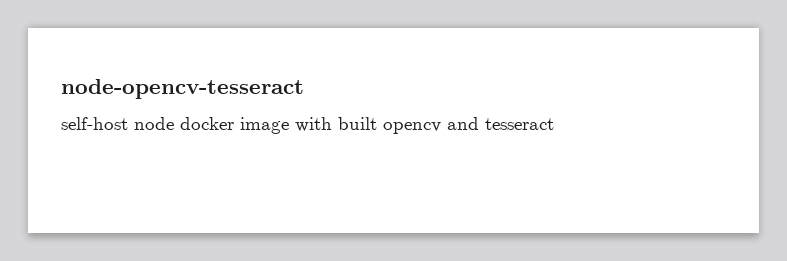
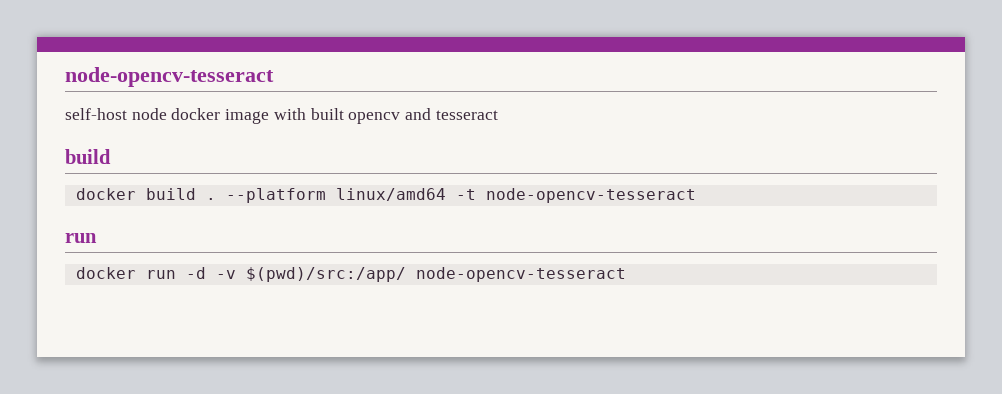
(554, 124) none -> [65,149,111,164] [75,188,696,203] [65,233,97,243] [75,267,626,282] // build // docker build . --platform linux/amd64 -t node-opencv-tesseract // run // docker run -d -v $(pwd)/src:/app/ node-opencv-tesseract

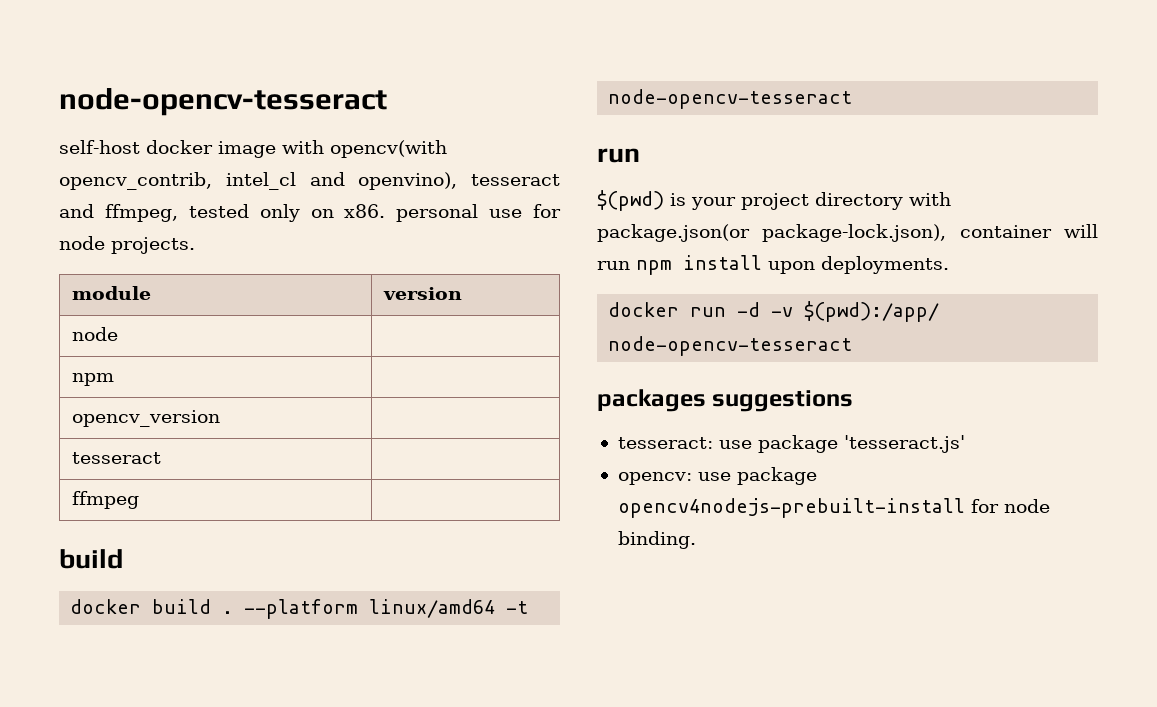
[131,108,167,120] node -> (140, 147) none
[310,108,498,124] built opencv and tesseract -> [329,140,447,158] [59,172,560,190] [59,204,561,222] [59,236,195,254] [71,286,151,300] [382,287,462,300] [71,327,118,341] [71,373,114,386] [71,410,220,427] [71,452,161,464] [71,491,139,509] opencv(with opencv_contrib, intel_cl and openvino), tesseract and ffmpeg, tested only on x86. personal use for node projects. // module | version // node | // npm | // opencv_version | // tesseract | // ffmpeg |
(97, 238) none -> [597,190,951,211] [597,224,1098,242] [597,255,949,275] // $(pwd) is your project directory with package.json(or package-lock.json), container will run npm install upon deployments.
[245,267,626,282] $(pwd)/src:/app/ node-opencv-tesseract -> [804,301,940,322] [608,336,853,356] [597,389,854,412] [617,435,965,453] [617,467,817,485] [617,498,1050,518] [617,531,696,549] $(pwd):/app/ node-opencv-tesseract // packages suggestions // tesseract: use package 'tesseract.js' // opencv: use package opencv4nodejs-prebuilt-install for node binding.

